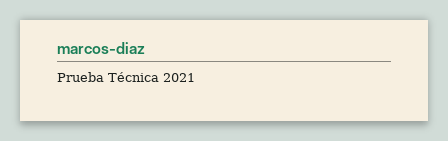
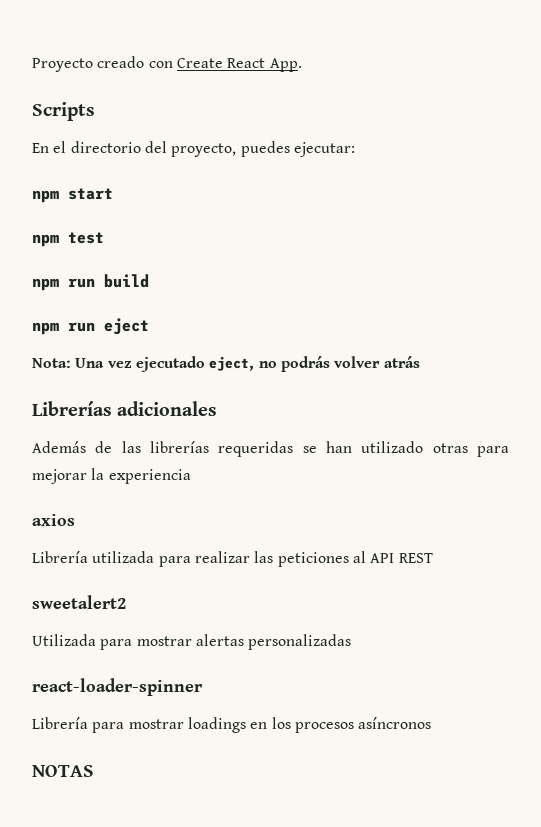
[57,42,145,54] [57,72,195,82] marcos-diaz // Prueba Técnica 2021 -> [32,56,302,72] [32,102,95,121] [32,141,355,157] [32,188,113,203] [32,232,104,247] [32,274,149,291] [32,318,149,335] [32,356,420,372] [32,401,218,416] [32,441,509,457] [32,468,191,484] [32,514,75,526] [32,551,433,567] [32,595,126,609] [32,634,352,650] [32,678,203,696] [32,717,432,733] [32,765,94,777] Proyecto creado con Create React App. // Scripts // En el directorio del proyecto, puedes ejecutar: // npm start // npm test // npm run build // npm run eject // Nota: Una vez ejecutado eject, no podrás volver atrás // Librerías adicionales // Además de las librerías requeridas se han utilizado otras para mejorar la experiencia // axios // Librería utilizada para realizar las peticiones al API REST // sweetalert2 // Utilizada para mostrar alertas personalizadas // react-loader-spinner // Librería para mostrar loadings en los procesos asíncronos // NOTAS

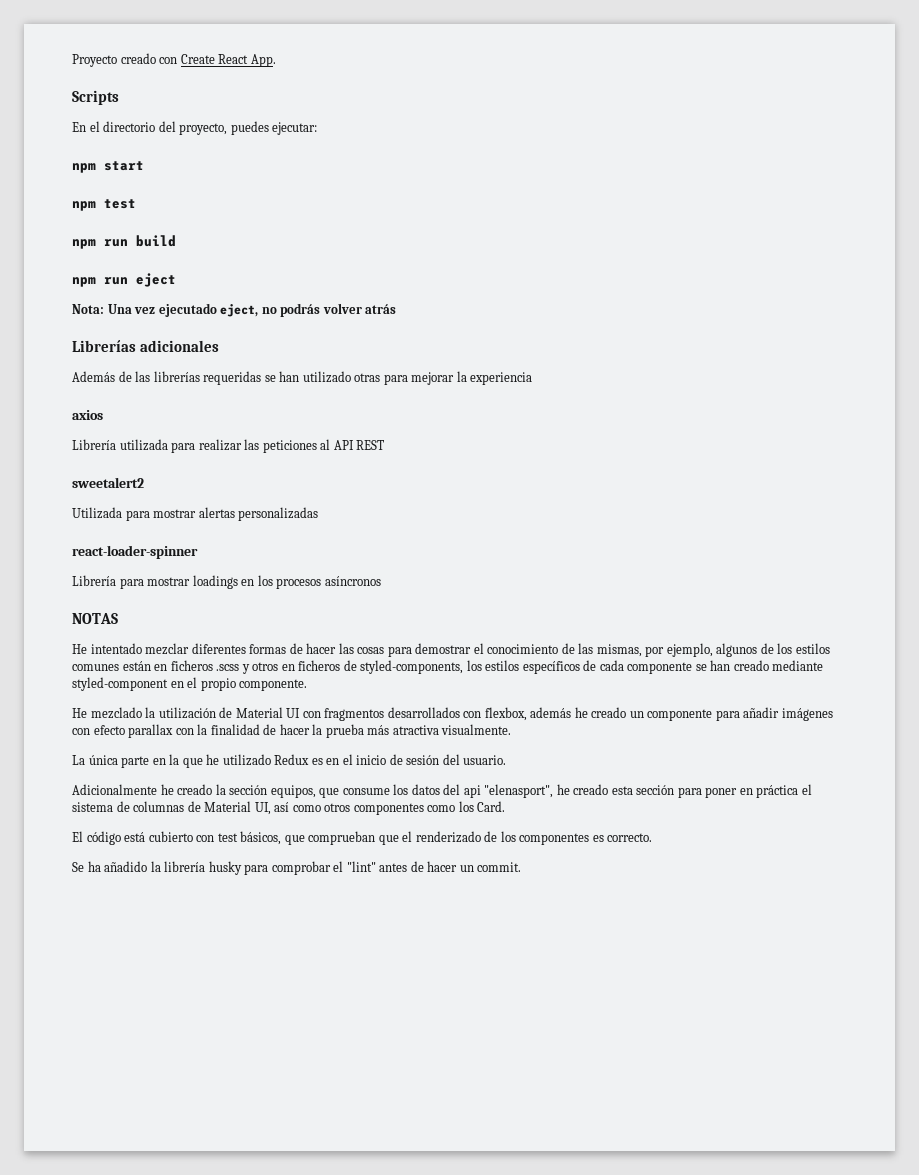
(94, 771) none -> [72,643,830,657] [72,660,824,674] [72,677,308,691] [72,707,833,721] [72,724,512,738] [72,754,507,768] [72,784,812,798] [72,801,506,815] [72,831,653,845] [72,861,522,875] // He intentado mezclar diferentes formas de hacer las cosas para demostrar el conocimiento de las mismas, por ejemplo, algunos de los estilos comunes están en ficheros .scss y otros en ficheros de styled-components, los estilos específicos de cada componente se han creado mediante styled-component en el propio componente. // He mezclado la utilización de Material UI con fragmentos desarrollados con flexbox, además he creado un componente para añadir imágenes con efecto parallax con la finalidad de hacer la prueba más atractiva visualmente. // La única parte en la que he utilizado Redux es en el inicio de sesión del usuario. // Adicionalmente he creado la sección equipos, que consume los datos del api "elenasport", he creado esta sección para poner en práctica el sistema de columnas de Material UI, así como otros componentes como los Card. // El código está cubierto con test básicos, que comprueban que el renderizado de los componentes es correcto. // Se ha añadido la librería husky para comprobar el "lint" antes de hacer un commit.

